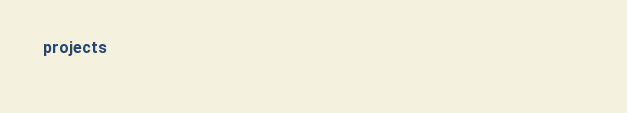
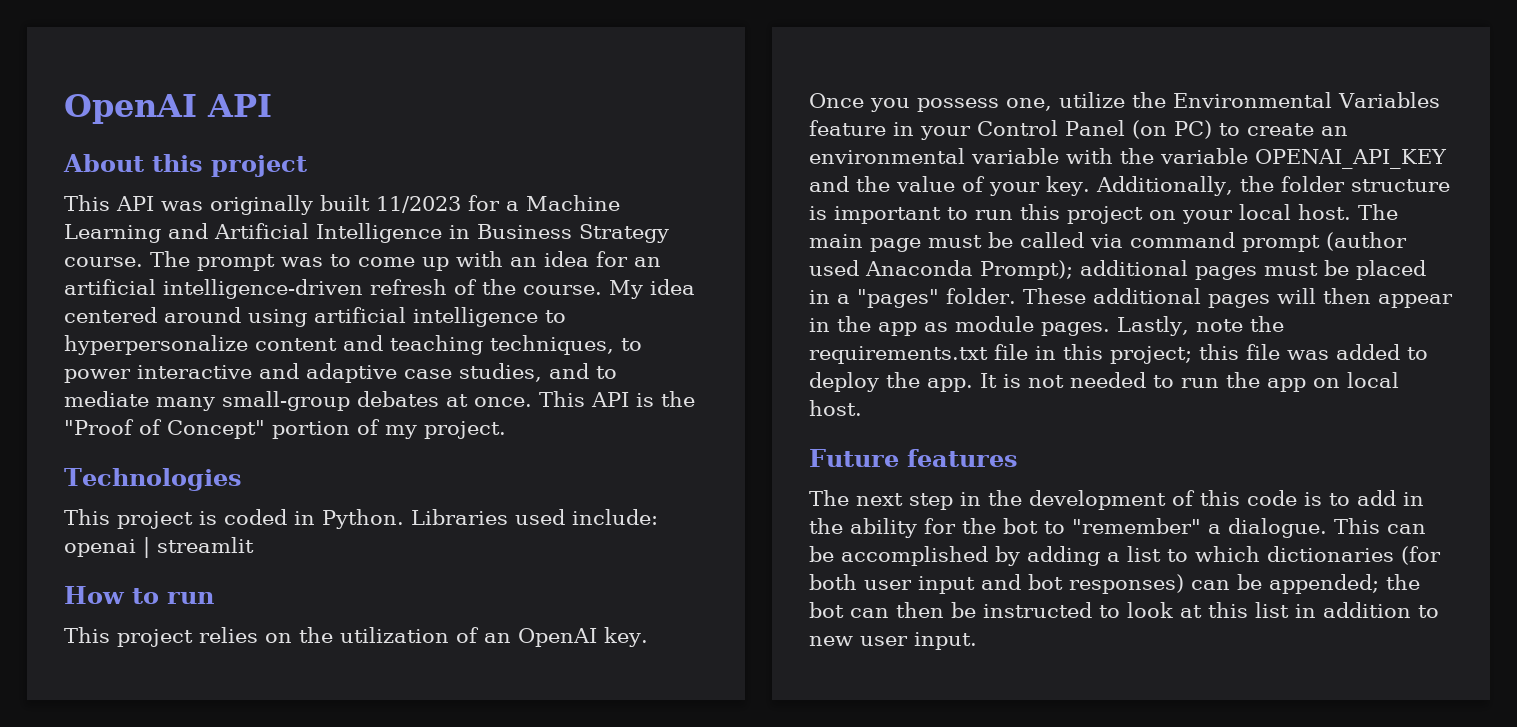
[43,41,107,56] projects -> [64,94,272,124] [63,154,307,177] [64,195,620,215] [64,223,669,243] [64,251,661,271] [64,279,695,299] [64,307,566,327] [64,335,642,355] [64,363,617,383] [64,391,695,411] [64,419,506,439] [64,468,242,491] [64,509,658,529] [64,537,254,558] [64,586,214,604] [64,627,648,647] [809,92,1440,112] [809,120,1348,140] [809,148,1447,169] [809,176,1450,196] [809,204,1398,224] [809,232,1407,252] [809,260,1426,280] [809,288,1453,308] [809,316,1284,336] [809,344,1428,364] [809,372,1399,392] [809,400,862,416] [809,449,1018,467] [809,490,1424,510] [809,518,1426,538] [809,546,1441,566] [809,574,1420,594] [809,602,1439,618] [809,632,977,650] OpenAI API // About this project // This API was originally built 11/2023 for a Machine Learning and Artificial Intelligence in Business Strategy course. The prompt was to come up with an idea for an artificial intelligence-driven refresh of the course. My idea centered around using artificial intelligence to hyperpersonalize content and teaching techniques, to power interactive and adaptive case studies, and to mediate many small-group debates at once. This API is the "Proof of Concept" portion of my project. // Technologies // This project is coded in Python. Libraries used include: openai | streamlit // How to run // This project relies on the utilization of an OpenAI key. Once you possess one, utilize the Environmental Variables feature in your Control Panel (on PC) to create an environmental variable with the variable OPENAI_API_KEY and the value of your key. Additionally, the folder structure is important to run this project on your local host. The main page must be called via command prompt (author used Anaconda Prompt); additional pages must be placed in a "pages" folder. These additional pages will then appear in the app as module pages. Lastly, note the requirements.txt file in this project; this file was added to deploy the app. It is not needed to run the app on local host. // Future features // The next step in the development of this code is to add in the ability for the bot to "remember" a dialogue. This can be accomplished by adding a list to which dictionaries (for both user input and bot responses) can be appended; the bot can then be instructed to look at this list in addition to new user input.

